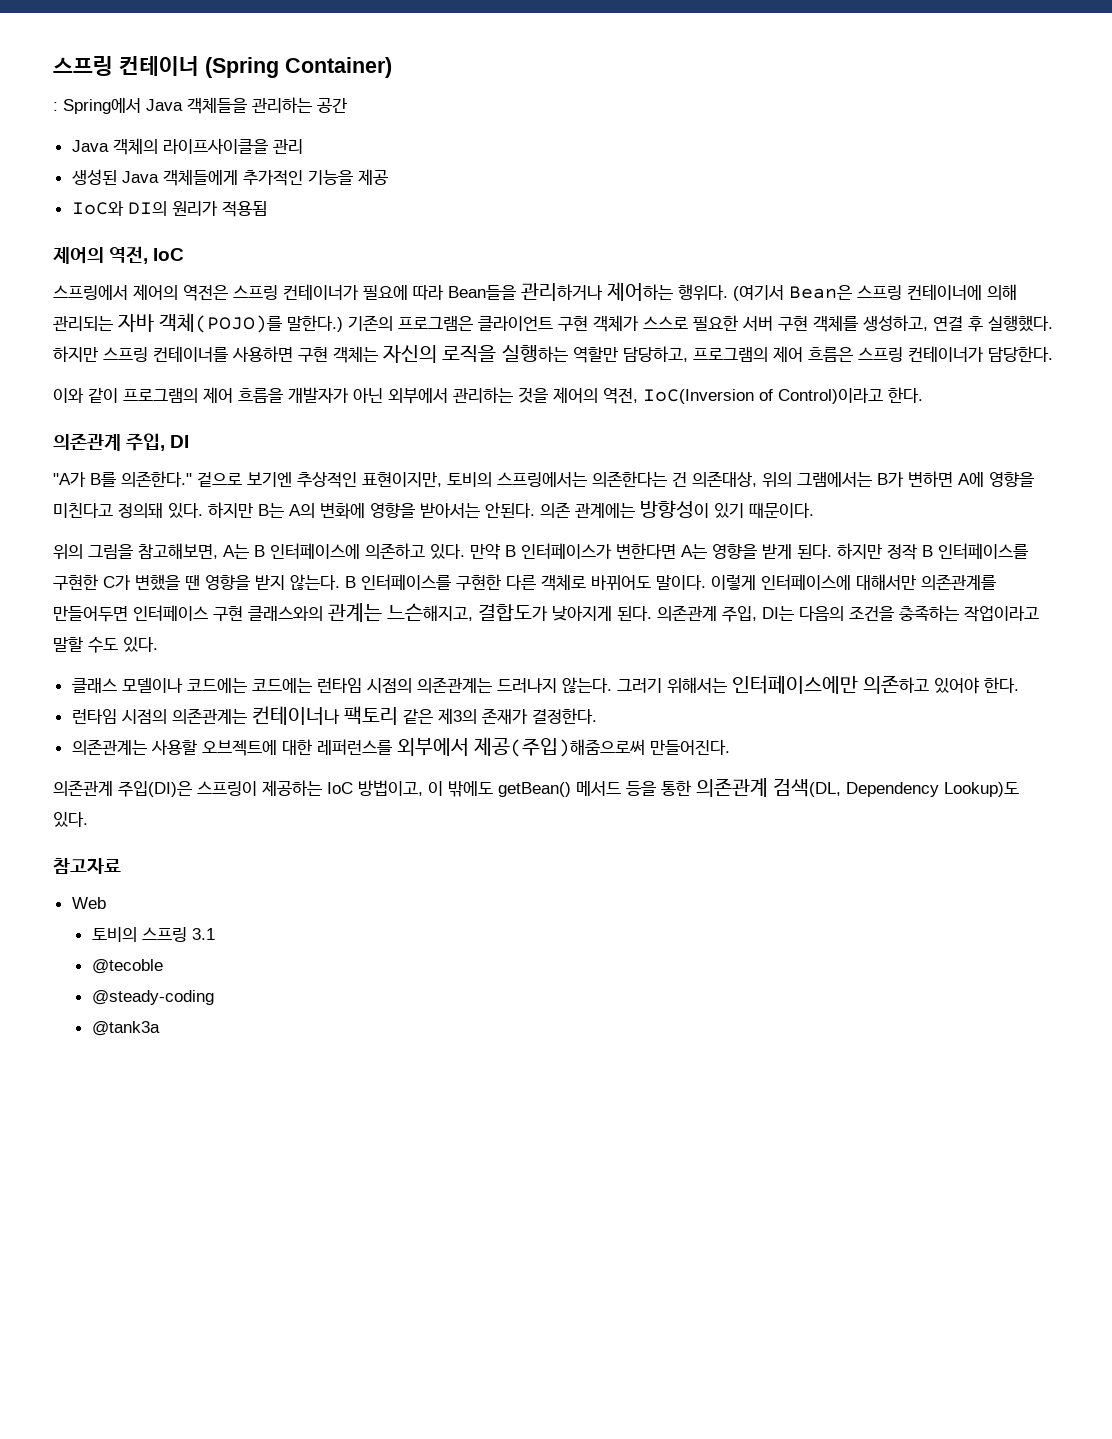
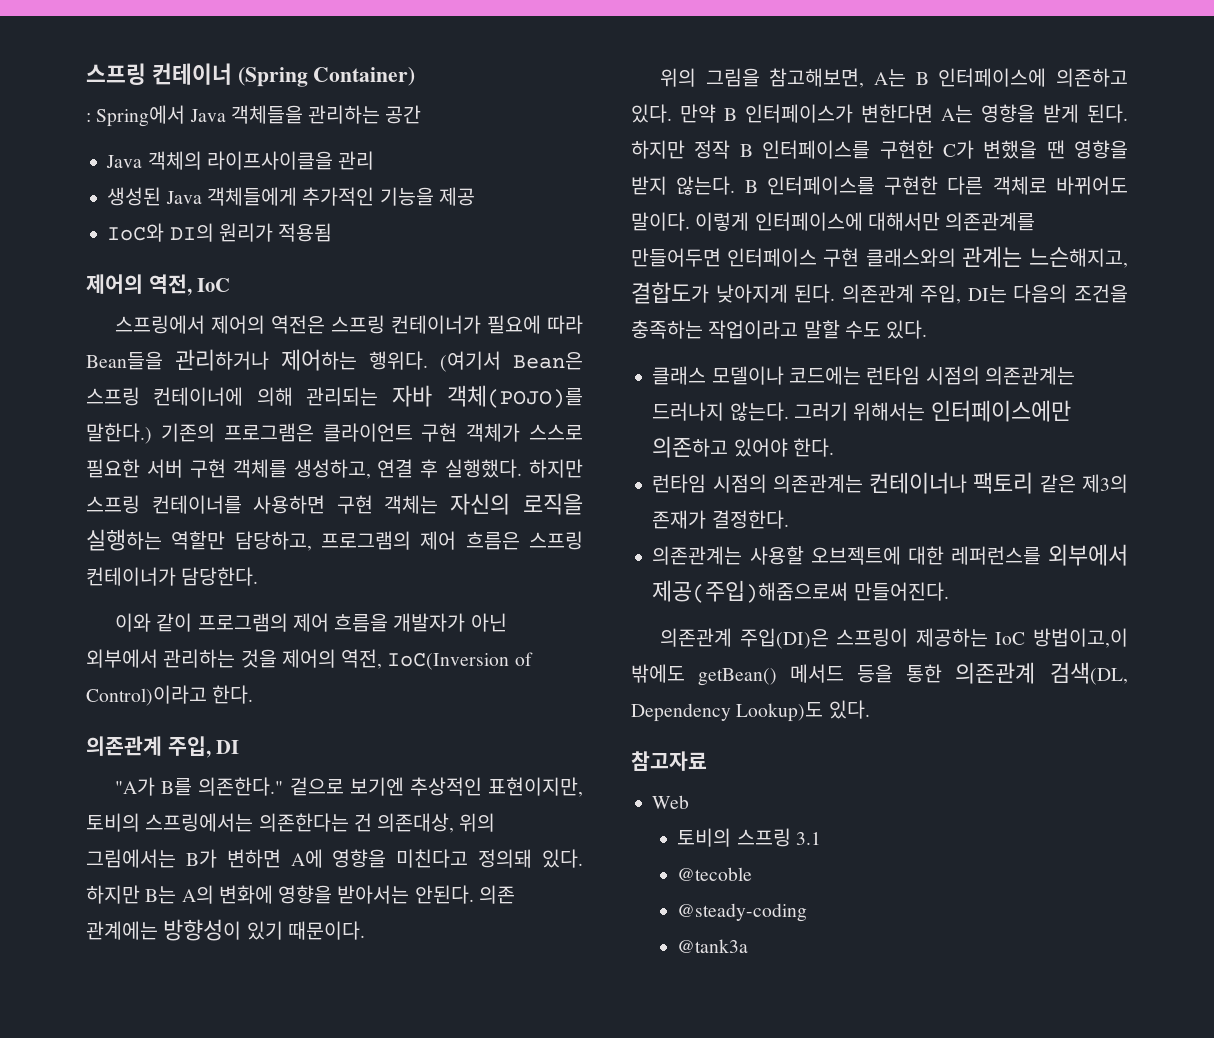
[797,472,872,487] 그램에서는 -> [86,849,176,868] 그림에서는
[251,678,312,693] 코드에는 -> (861, 375) none
[358,780,443,796] 방법이고, 이 -> [1033,628,1128,648] 방법이고,이

